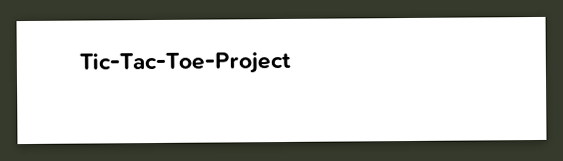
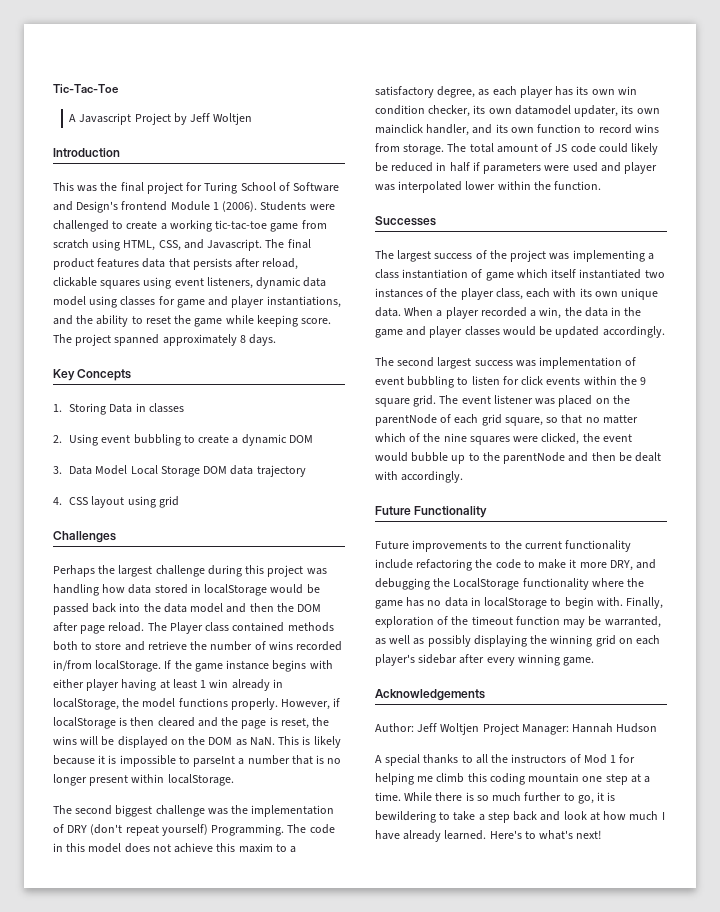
[79,51,291,75] Tic-Tac-Toe-Project -> [53,84,119,93] [69,113,253,125] [53,148,120,157] [53,182,340,194] [53,201,335,213] [53,220,327,232] [53,239,311,251] [53,258,299,270] [53,277,327,289] [53,296,341,308] [53,315,332,327] [53,334,277,346] [53,369,132,381] [53,403,184,415] [53,434,313,446] [53,465,306,477] [53,496,179,508] [53,531,116,543] [53,565,327,577] [53,584,320,596] [53,603,322,615] [53,622,334,634] [53,641,343,651] [53,660,333,672] [53,679,283,691] [53,698,341,710] [53,717,330,729] [53,736,341,748] [53,755,342,767] [53,774,234,786] [53,805,335,817] [53,824,335,836] [53,843,297,853] [375,86,637,98] [375,105,660,117] [375,124,659,136] [375,143,659,155] [375,162,658,174] [375,181,602,193] [375,216,436,226] [375,250,654,262] [375,269,665,281] [375,288,659,300] [375,307,642,319] [375,326,665,338] [375,357,637,369] [375,376,647,388] [375,395,630,407] [375,414,638,426] [375,433,632,445] [375,452,662,464] [375,471,464,483] [375,506,488,518] [375,540,632,552] [375,559,657,571] [375,578,645,590] [375,597,664,609] [375,616,661,628] [375,635,661,647] [375,654,595,666] [375,689,485,701] [375,723,658,735] [375,754,636,766] [375,773,651,785] [375,792,616,804] [375,811,665,823] [375,830,602,842] Tic-Tac-Toe // A Javascript Project by Jeff Woltjen // Introduction // This was the final project for Turing School of Software and Design's frontend Module 1 (2006). Students were challenged to create a working tic-tac-toe game from scratch using HTML, CSS, and Javascript. The final product features data that persists after reload, clickable squares using event listeners, dynamic data model using classes for game and player instantiations, and the ability to reset the game while keeping score. The project spanned approximately 8 days. // Key Concepts // 1. Storing Data in classes // 2. Using event bubbling to create a dynamic DOM // 3. Data Model Local Storage DOM data trajectory // 4. CSS layout using grid // Challenges // Perhaps the largest challenge during this project was handling how data stored in localStorage would be passed back into the data model and then the DOM after page reload. The Player class contained methods both to store and retrieve the number of wins recorded in/from localStorage. If the game instance begins with either player having at least 1 win already in localStorage, the model functions properly. However, if localStorage is then cleared and the page is reset, the wins will be displayed on the DOM as NaN. This is likely because it is impossible to parseInt a number that is no longer present within localStorage. // The second biggest challenge was the implementation of DRY (don't repeat yourself) Programming. The code in this model does not achieve this maxim to a satisfactory degree, as each player has its own win condition checker, its own datamodel updater, its own mainclick handler, and its own function to record wins from storage. The total amount of JS code could likely be reduced in half if parameters were used and player was interpolated lower within the function. // Successes // The largest success of the project was implementing a class instantiation of game which itself instantiated two instances of the player class, each with its own unique data. When a player recorded a win, the data in the game and player classes would be updated accordingly. // The second largest success was implementation of event bubbling to listen for click events within the 9 square grid. The event listener was placed on the parentNode of each grid square, so that no matter which of the nine squares were clicked, the event would bubble up to the parentNode and then be dealt with accordingly. // Future Functionality // Future improvements to the current functionality include refactoring the code to make it more DRY, and debugging the LocalStorage functionality where the game has no data in localStorage to begin with. Finally, exploration of the timeout function may be warranted, as well as possibly displaying the winning grid on each player's sidebar after every winning game. // Acknowledgements // Author: Jeff Woltjen Project Manager: Hannah Hudson // A special thanks to all the instructors of Mod 1 for helping me climb this coding mountain one step at a time. While there is so much further to go, it is bewildering to take a step back and look at how much I have already learned. Here's to what's next!

